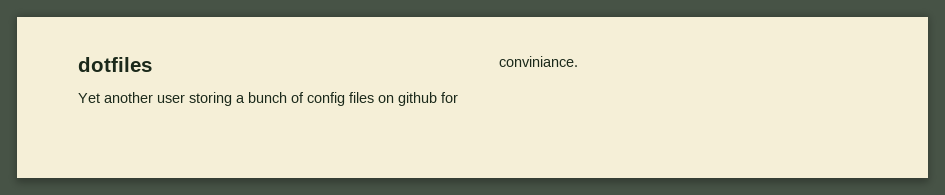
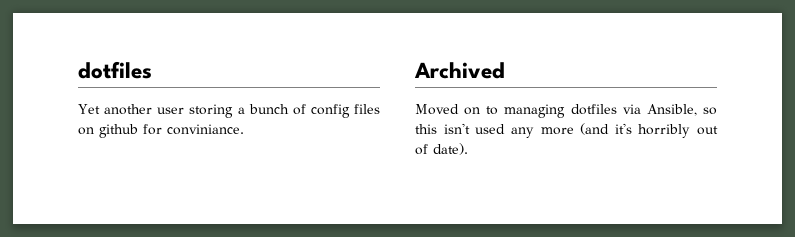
(578, 61) none -> [414,62,505,79] [415,104,717,118] [415,123,718,138] [415,143,468,155] // Archived // Moved on to managing dotfiles via Ansible, so this isn't used any more (and it's horribly out of date).

